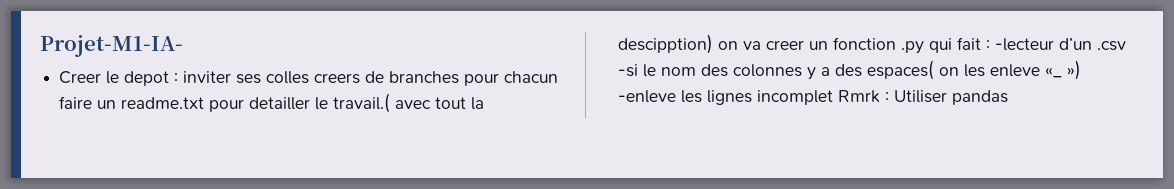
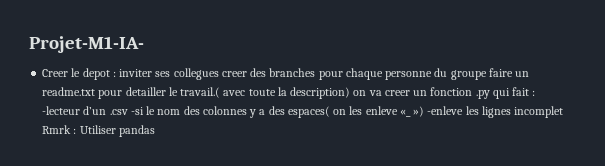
[266,71,559,86] colles creers de branches pour chacun -> [173,68,487,80] collegues creer des branches pour chaque personne du groupe
[435,97,485,110] [618,34,714,54] tout la descipption) -> [248,87,351,99] toute la description)

